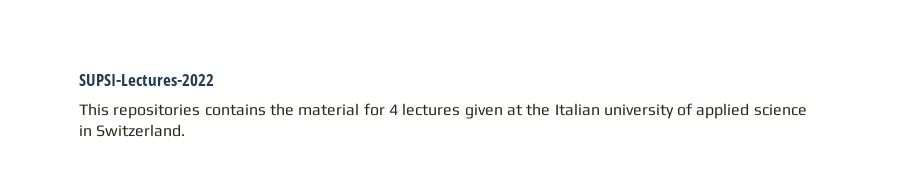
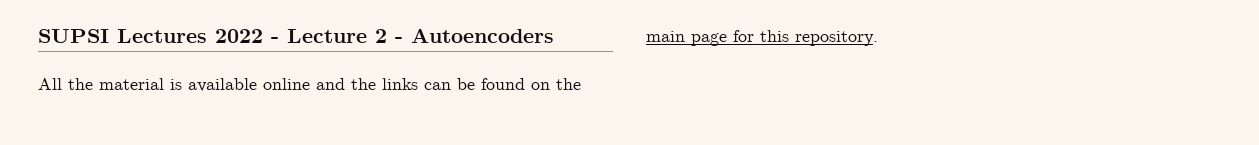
[79,74,214,86] [79,103,807,119] [79,124,186,137] SUPSI-Lectures-2022 // This repositories contains the material for 4 lectures given at the Italian university of applied science in Switzerland. -> [38,28,554,43] [38,78,581,92] [646,30,878,46] SUPSI Lectures 2022 - Lecture 2 - Autoencoders // All the material is available online and the links can be found on the main page for this repository.

